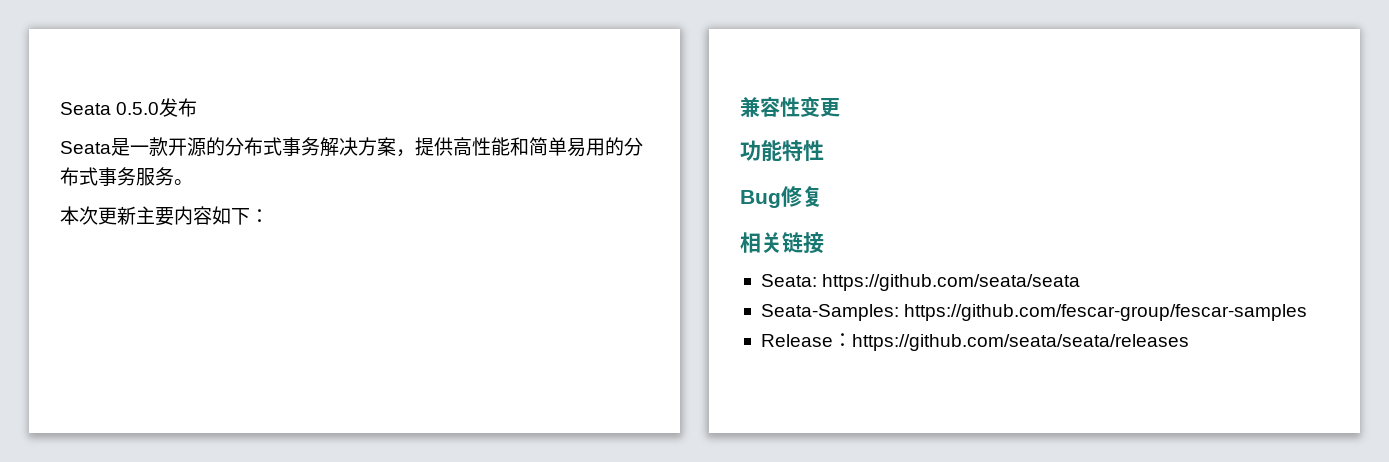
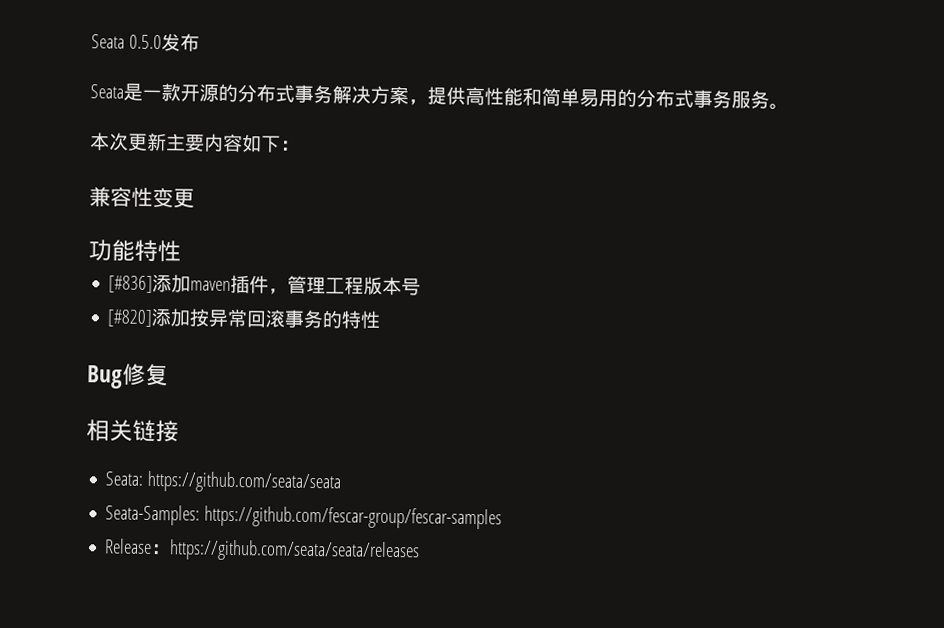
(824, 150) none -> [108,273,422,296] [107,307,382,329] // [#836]添加maven插件，管理工程版本号 // [#820]添加按异常回滚事务的特性

